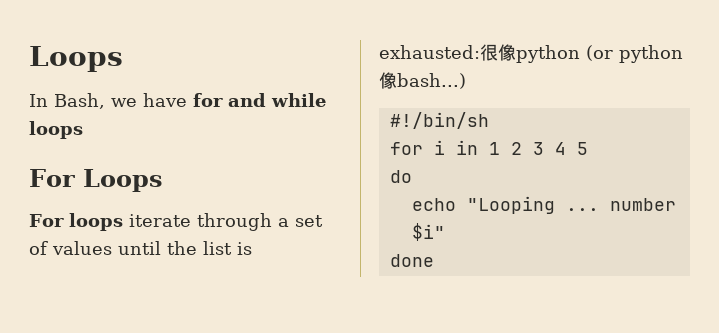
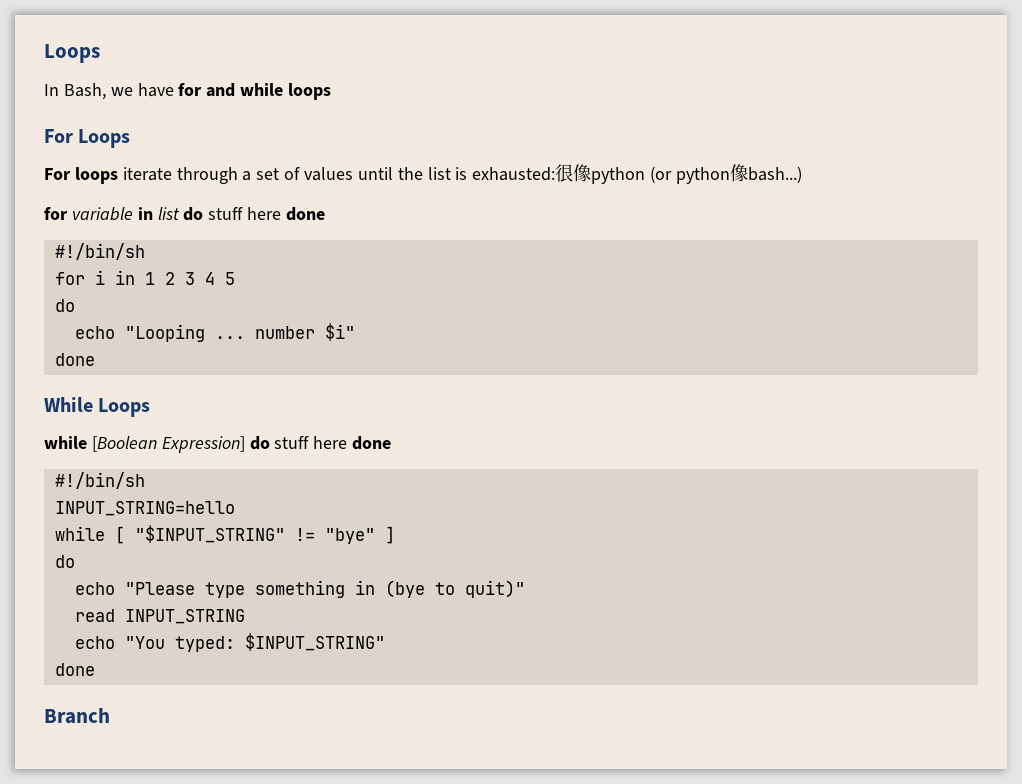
(466, 81) none -> [44,207,326,221] // for variable in list do stuff here done
(434, 260) none -> [44,397,151,417] [44,436,392,453] [54,472,145,489] [54,501,235,516] [54,525,395,544] [54,555,75,568] [74,580,525,598] [74,609,245,624] [74,633,385,652] [54,663,95,676] [44,708,110,724] // While Loops // while [Boolean Expression] do stuff here done // #!/bin/sh // INPUT_STRING=hello // while [ "$INPUT_STRING" != "bye" ] // do // echo "Please type something in (bye to quit)" // read INPUT_STRING // echo "You typed: $INPUT_STRING" // done // Branch

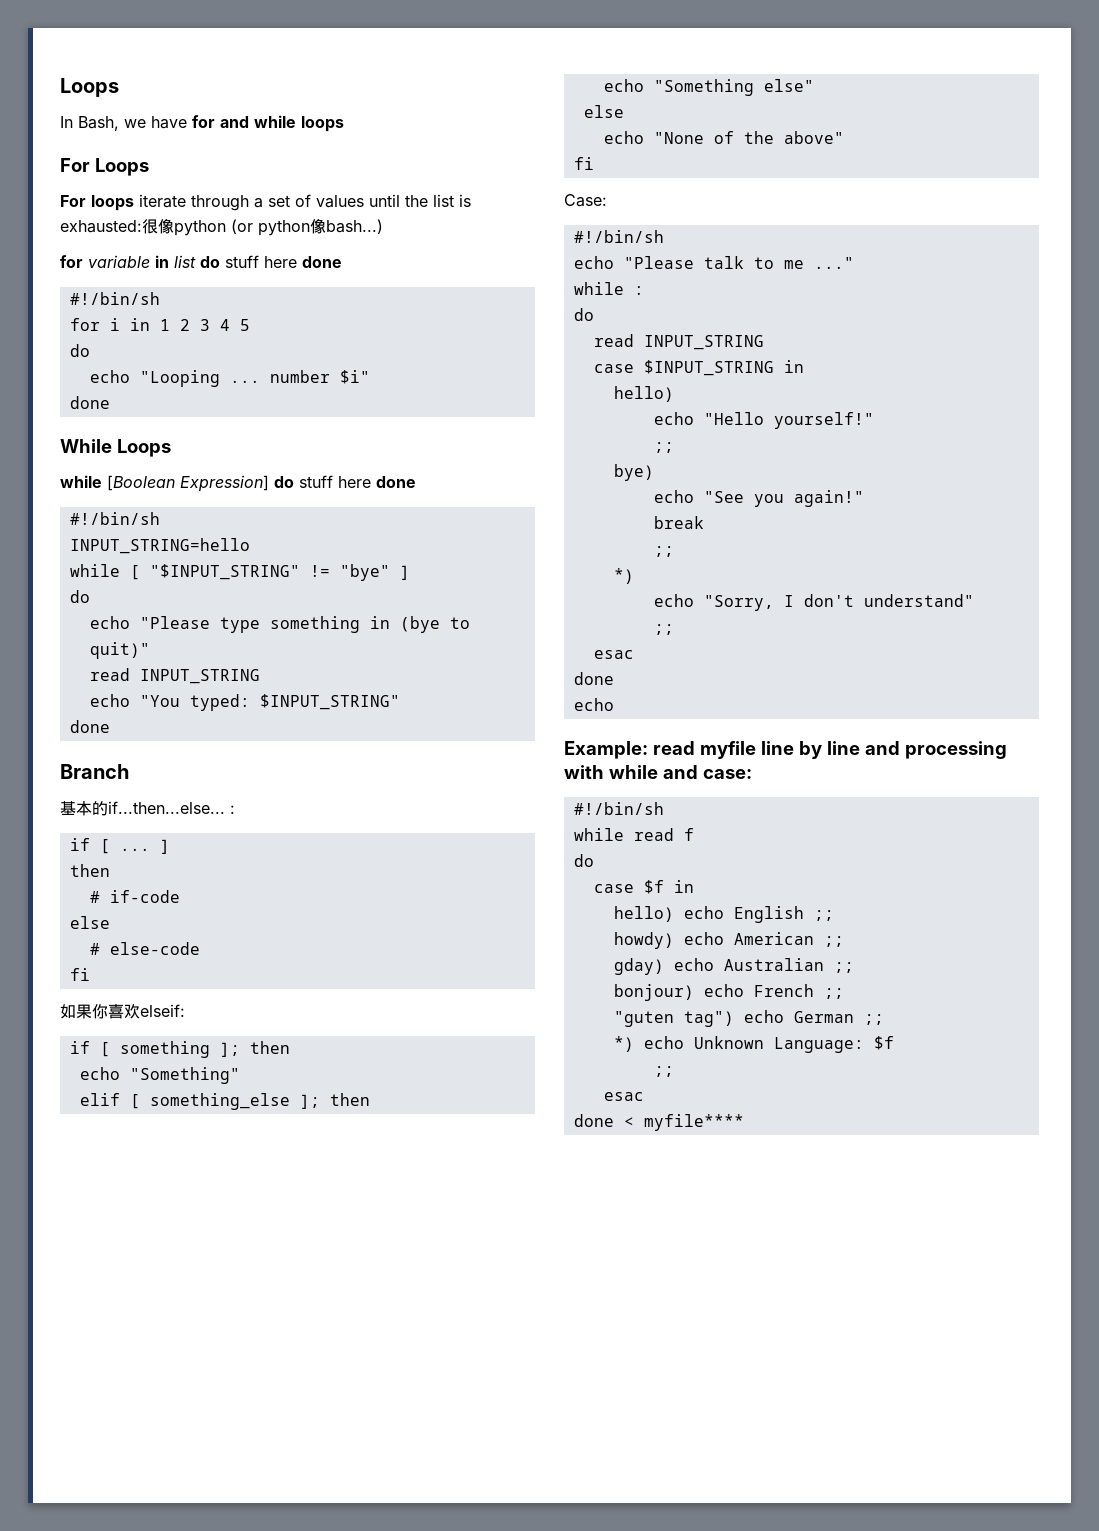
(110, 716) none -> [60,801,235,816] [69,838,170,854] [69,864,110,877] [89,890,180,903] [69,916,110,929] [89,942,200,955] [69,968,90,981] [60,1003,185,1019] [69,1041,290,1058] [79,1067,240,1084] [79,1093,370,1110] [603,79,814,96] [583,105,624,118] [603,131,844,144] [573,157,594,170] [564,194,607,207] [573,230,664,243] [573,256,854,269] [573,282,644,295] [573,308,594,321] [593,334,764,350] [593,360,804,376] [613,386,674,402] [653,412,874,429] [653,442,674,453] [613,464,654,481] [653,490,864,507] [653,516,704,529] [653,546,674,557] [613,568,634,584] [653,594,974,611] [653,624,674,635] [593,650,634,659] [573,672,614,685] [573,698,614,711] [564,741,1007,759] [564,765,752,779] [573,802,664,815] [573,828,694,841] [573,854,594,867] [593,880,694,894] [613,906,834,923] [613,932,844,949] [613,958,854,975] [613,984,844,1001] [613,1010,884,1027] [613,1036,894,1053] [653,1066,674,1077] [603,1092,644,1101] [573,1114,744,1131] // 基本的if...then...else... : // if [ ... ] // then // # if-code // else // # else-code // fi // 如果你喜欢elseif: // if [ something ]; then // echo "Something" // elif [ something_else ]; then // echo "Something else" // else // echo "None of the above" // fi // Case: // #!/bin/sh // echo "Please talk to me ..." // while : // do // read INPUT_STRING // case $INPUT_STRING in // hello) // echo "Hello yourself!" // ;; // bye) // echo "See you again!" // break // ;; // *) // echo "Sorry, I don't understand" // ;; // esac // done // echo // Example: read myfile line by line and processing with while and case: // #!/bin/sh // while read f // do // case $f in // hello) echo English ;; // howdy) echo American ;; // gday) echo Australian ;; // bonjour) echo French ;; // "guten tag") echo German ;; // *) echo Unknown Language: $f // ;; // esac // done < myfile****

